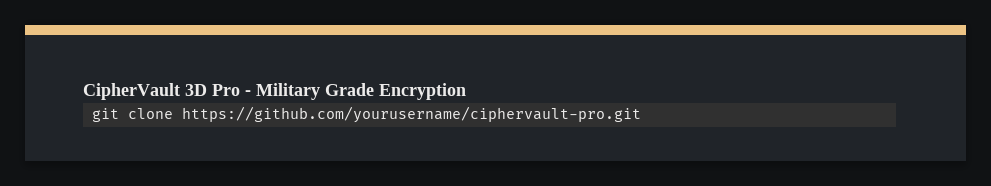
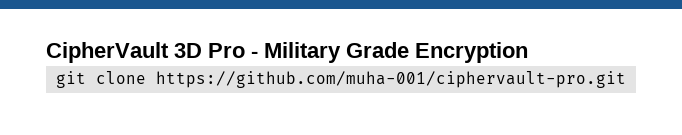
[182,106,642,123] https://github.com/yourusername/ciphervault-pro.git -> [155,71,626,88] https://github.com/muha-001/ciphervault-pro.git

